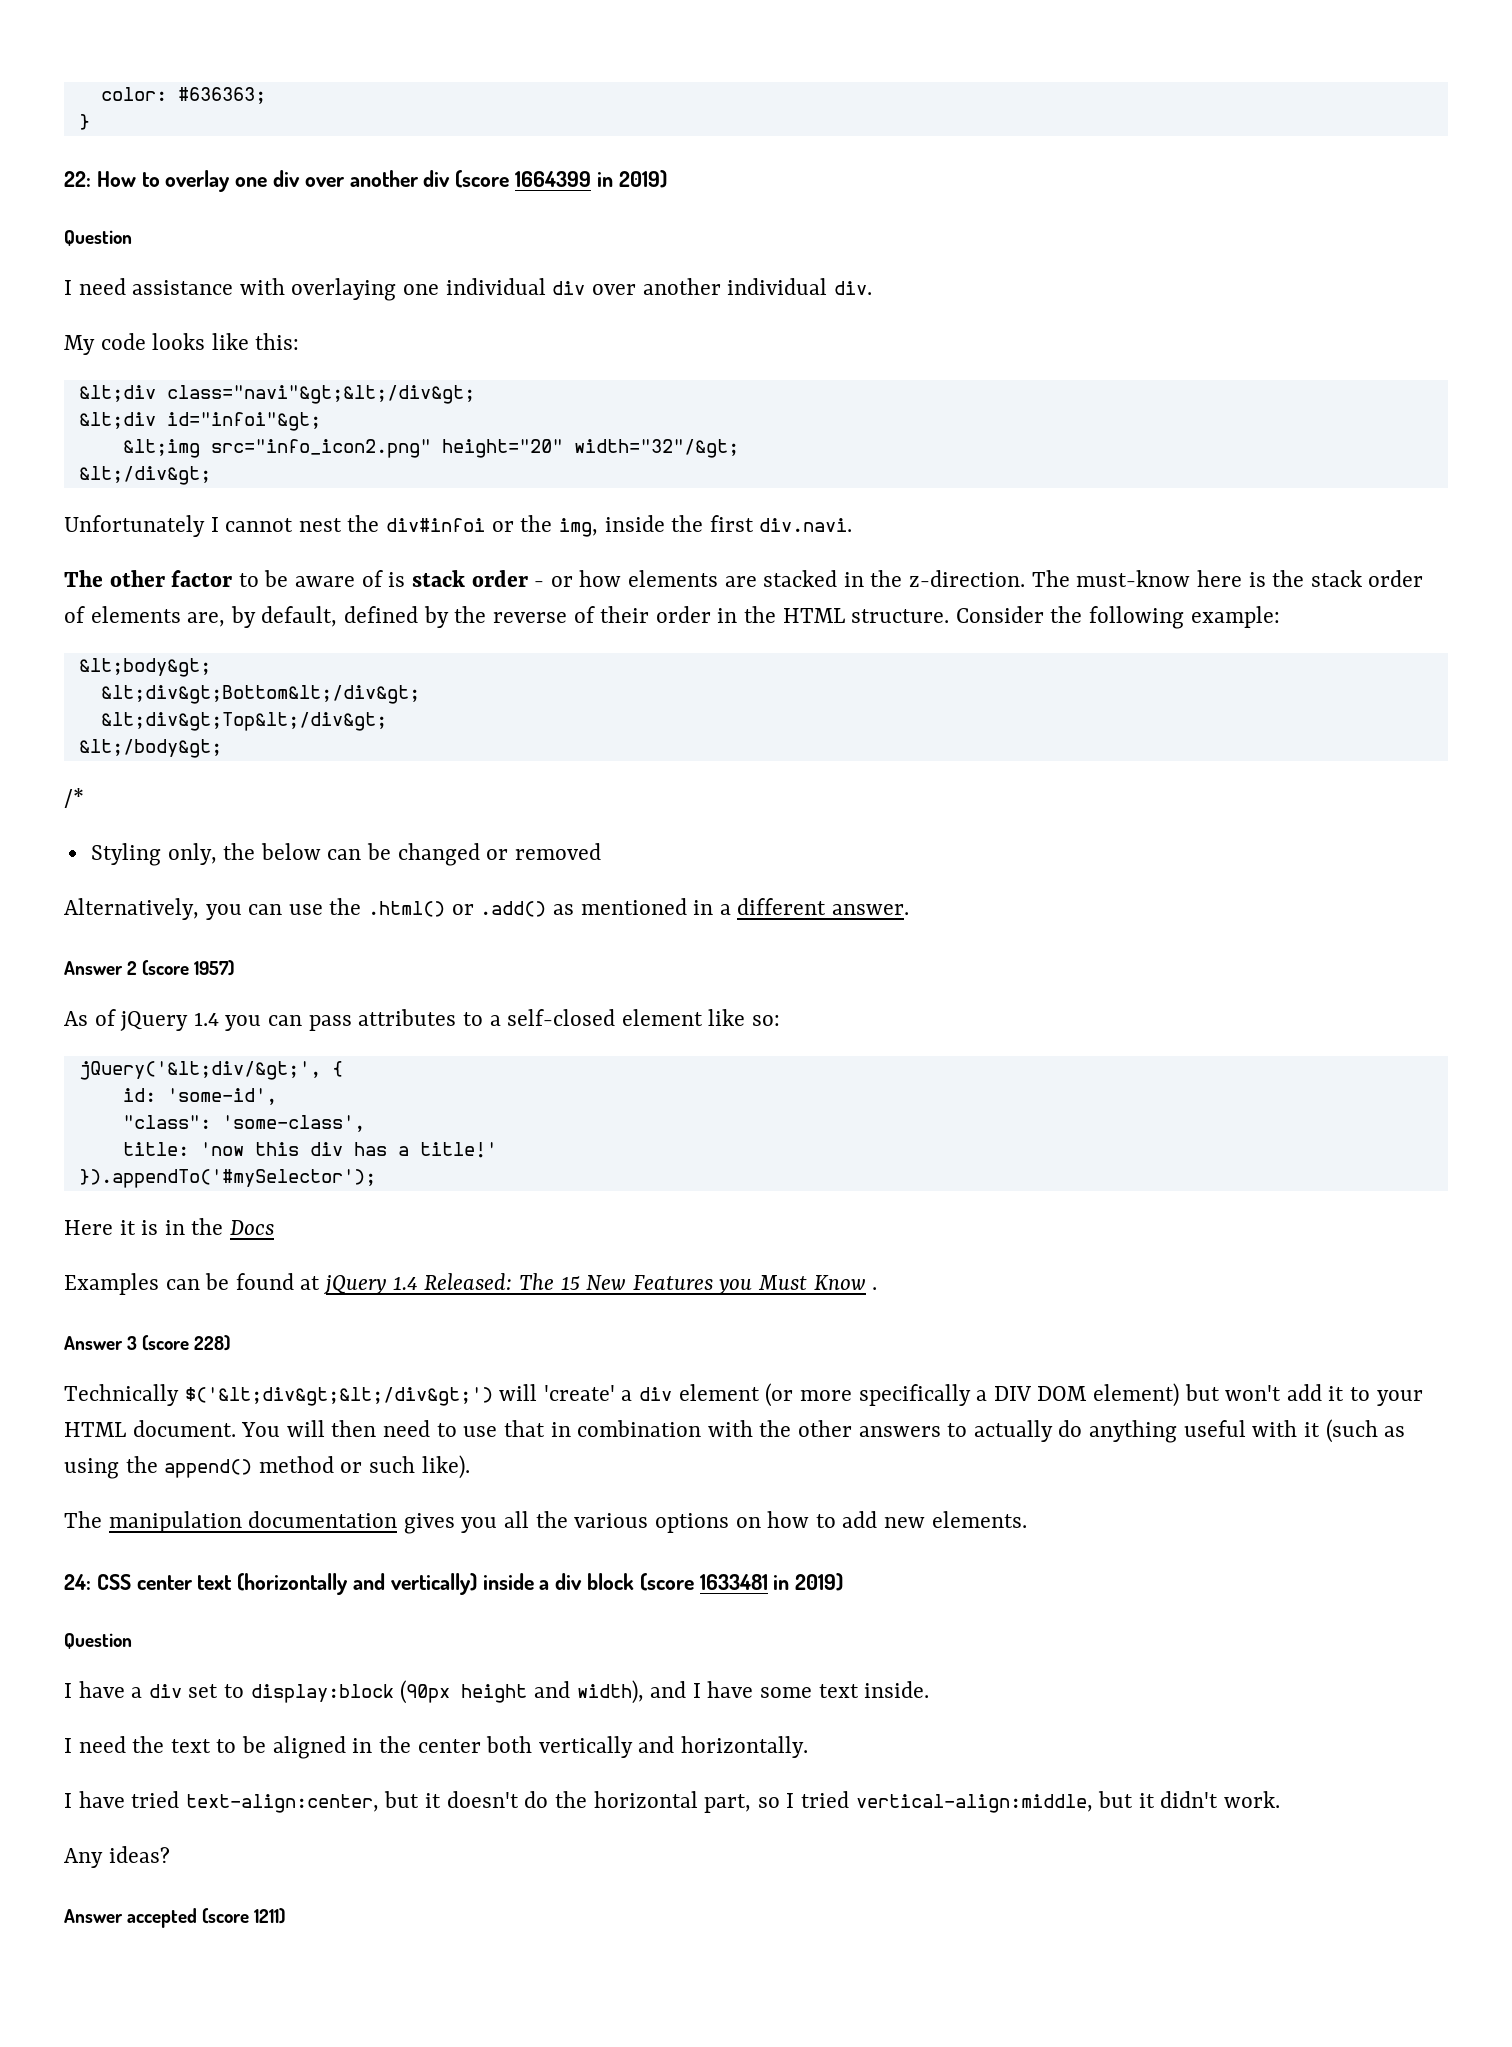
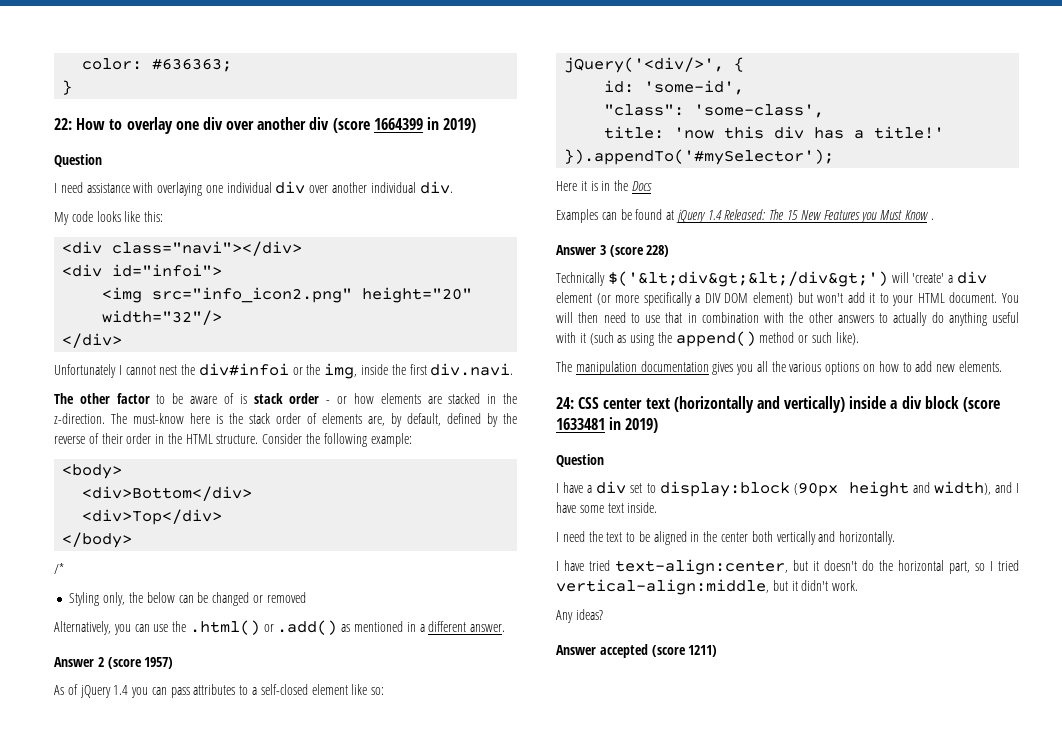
[78,385,475,404] [78,412,321,431] [122,439,739,458] [78,466,211,485] &lt;div class="navi"&gt;&lt;/div&gt; // &lt;div id="infoi"&gt; // &lt;img src="info_icon2.png" height="20" width="32"/&gt; // &lt;/div&gt; -> [62,241,303,256] [62,264,223,277] [102,287,473,303] [102,310,223,325] [62,333,123,348] <div class="navi"></div> // <div id="infoi"> // <img src="info_icon2.png" height="20" width="32"/> // </div>
[78,658,211,677] [100,685,420,704] [100,712,387,731] [78,739,222,758] &lt;body&gt; // &lt;div&gt;Bottom&lt;/div&gt; // &lt;div&gt;Top&lt;/div&gt; // &lt;/body&gt; -> [62,464,123,479] [82,486,253,501] [82,509,223,525] [62,532,133,548] <body> // <div>Bottom</div> // <div>Top</div> // </body>
[78,1061,321,1080] jQuery('&lt;div/&gt;', -> [564,57,725,73] jQuery('<div/>',

